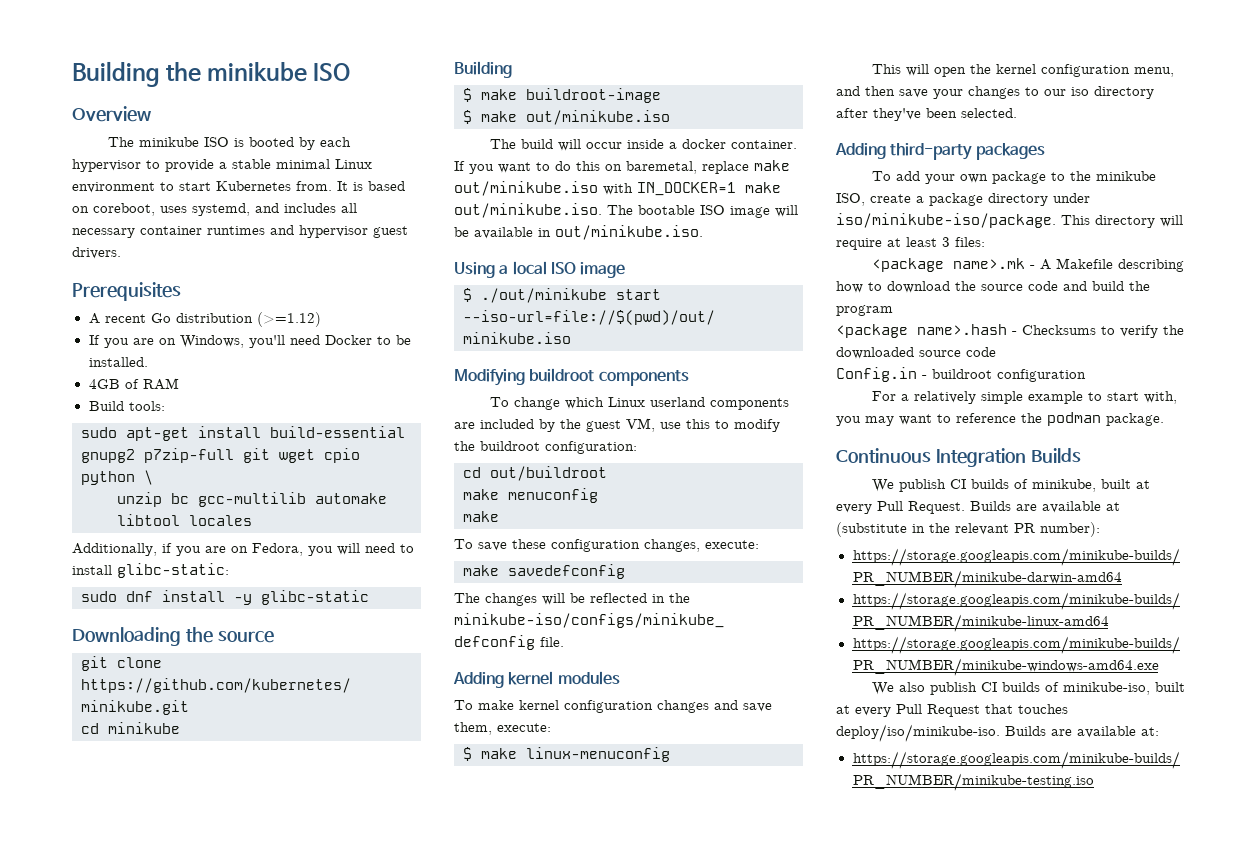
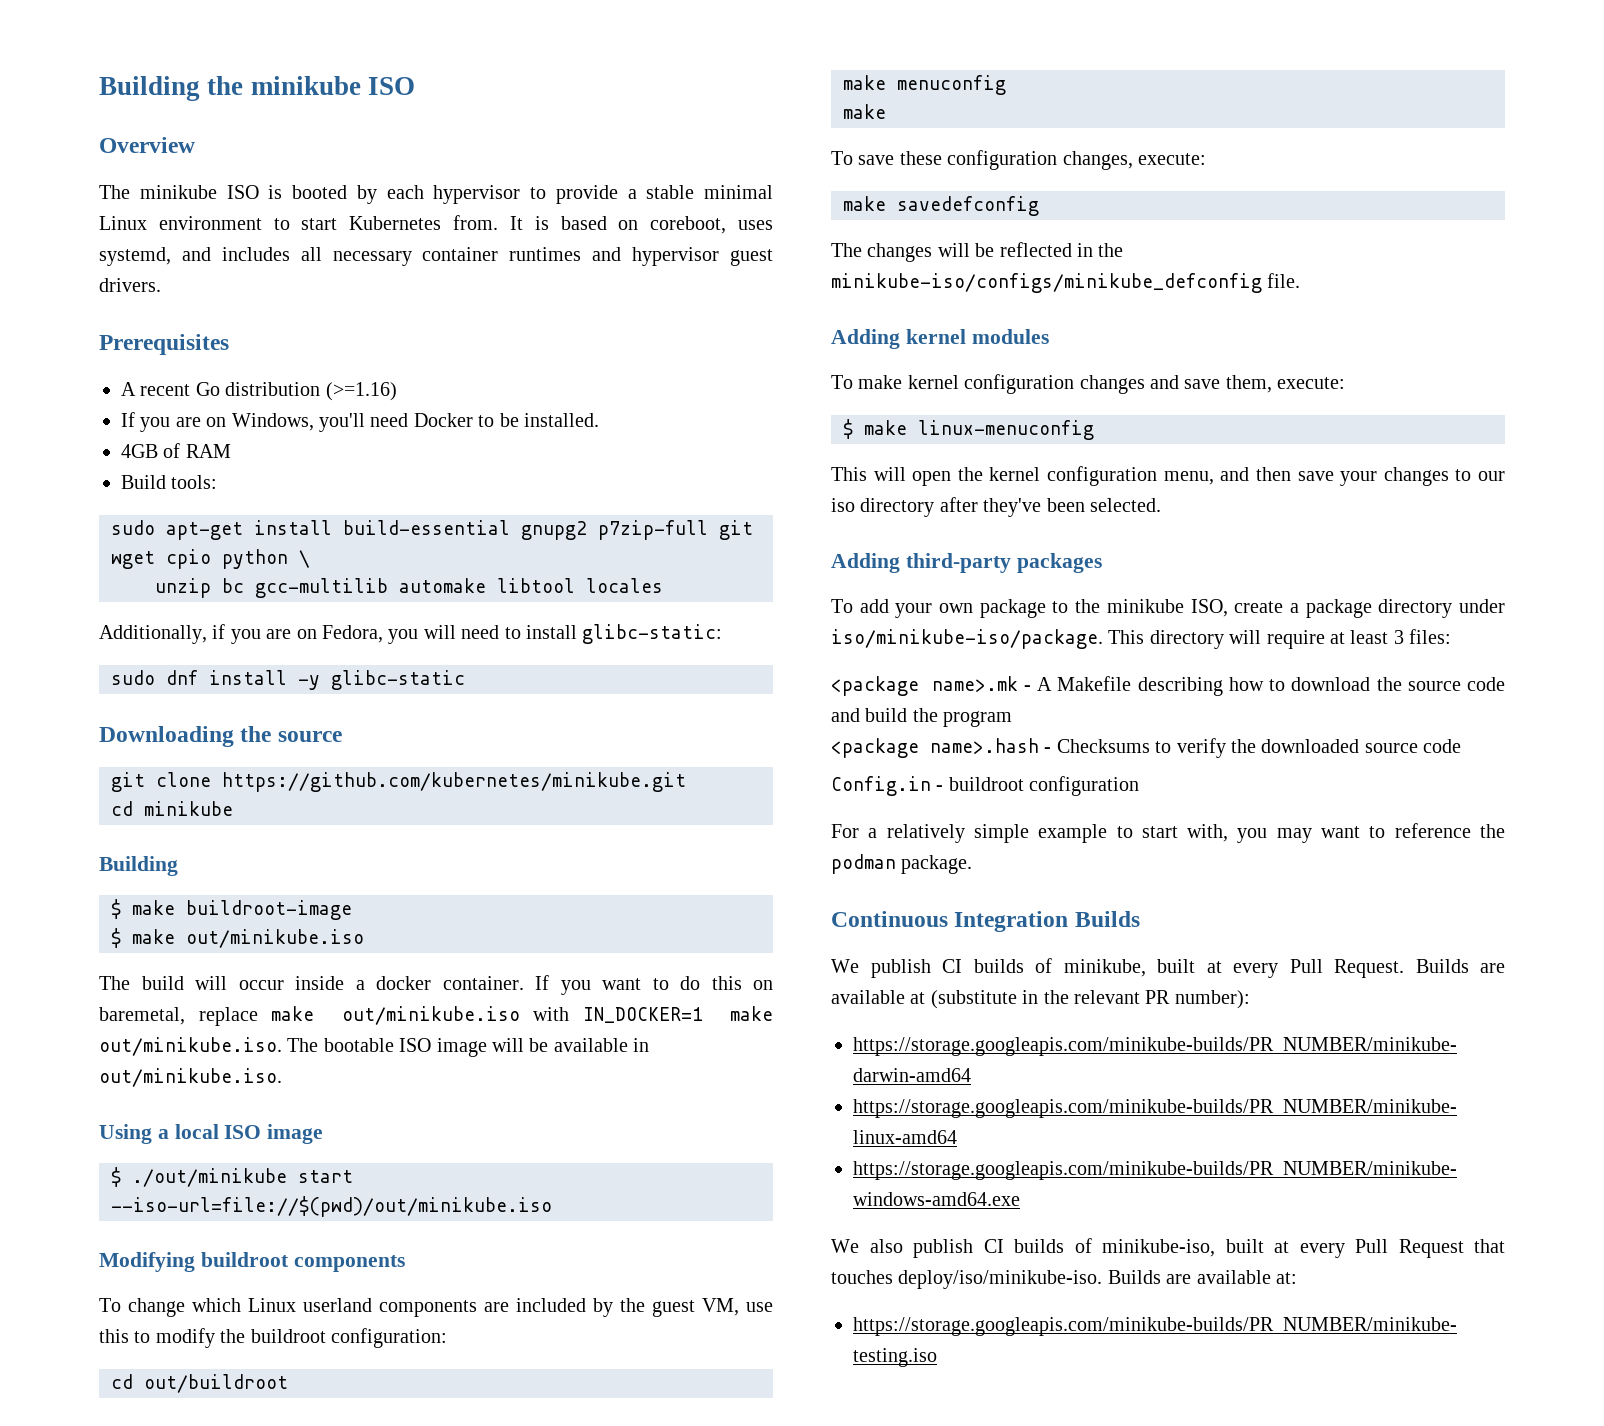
[256,312,321,327] (>=1.12) -> [325,382,397,401] (>=1.16)

